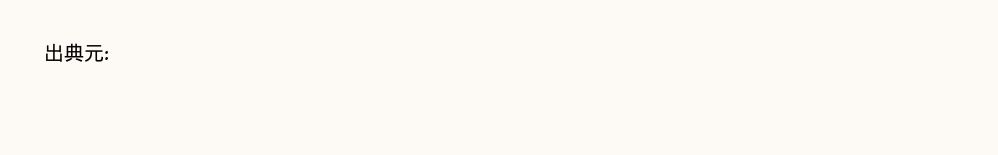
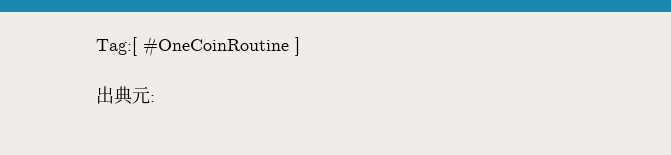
(44, 52) none -> [96,36,300,57] Tag:[ #OneCoinRoutine ] //

